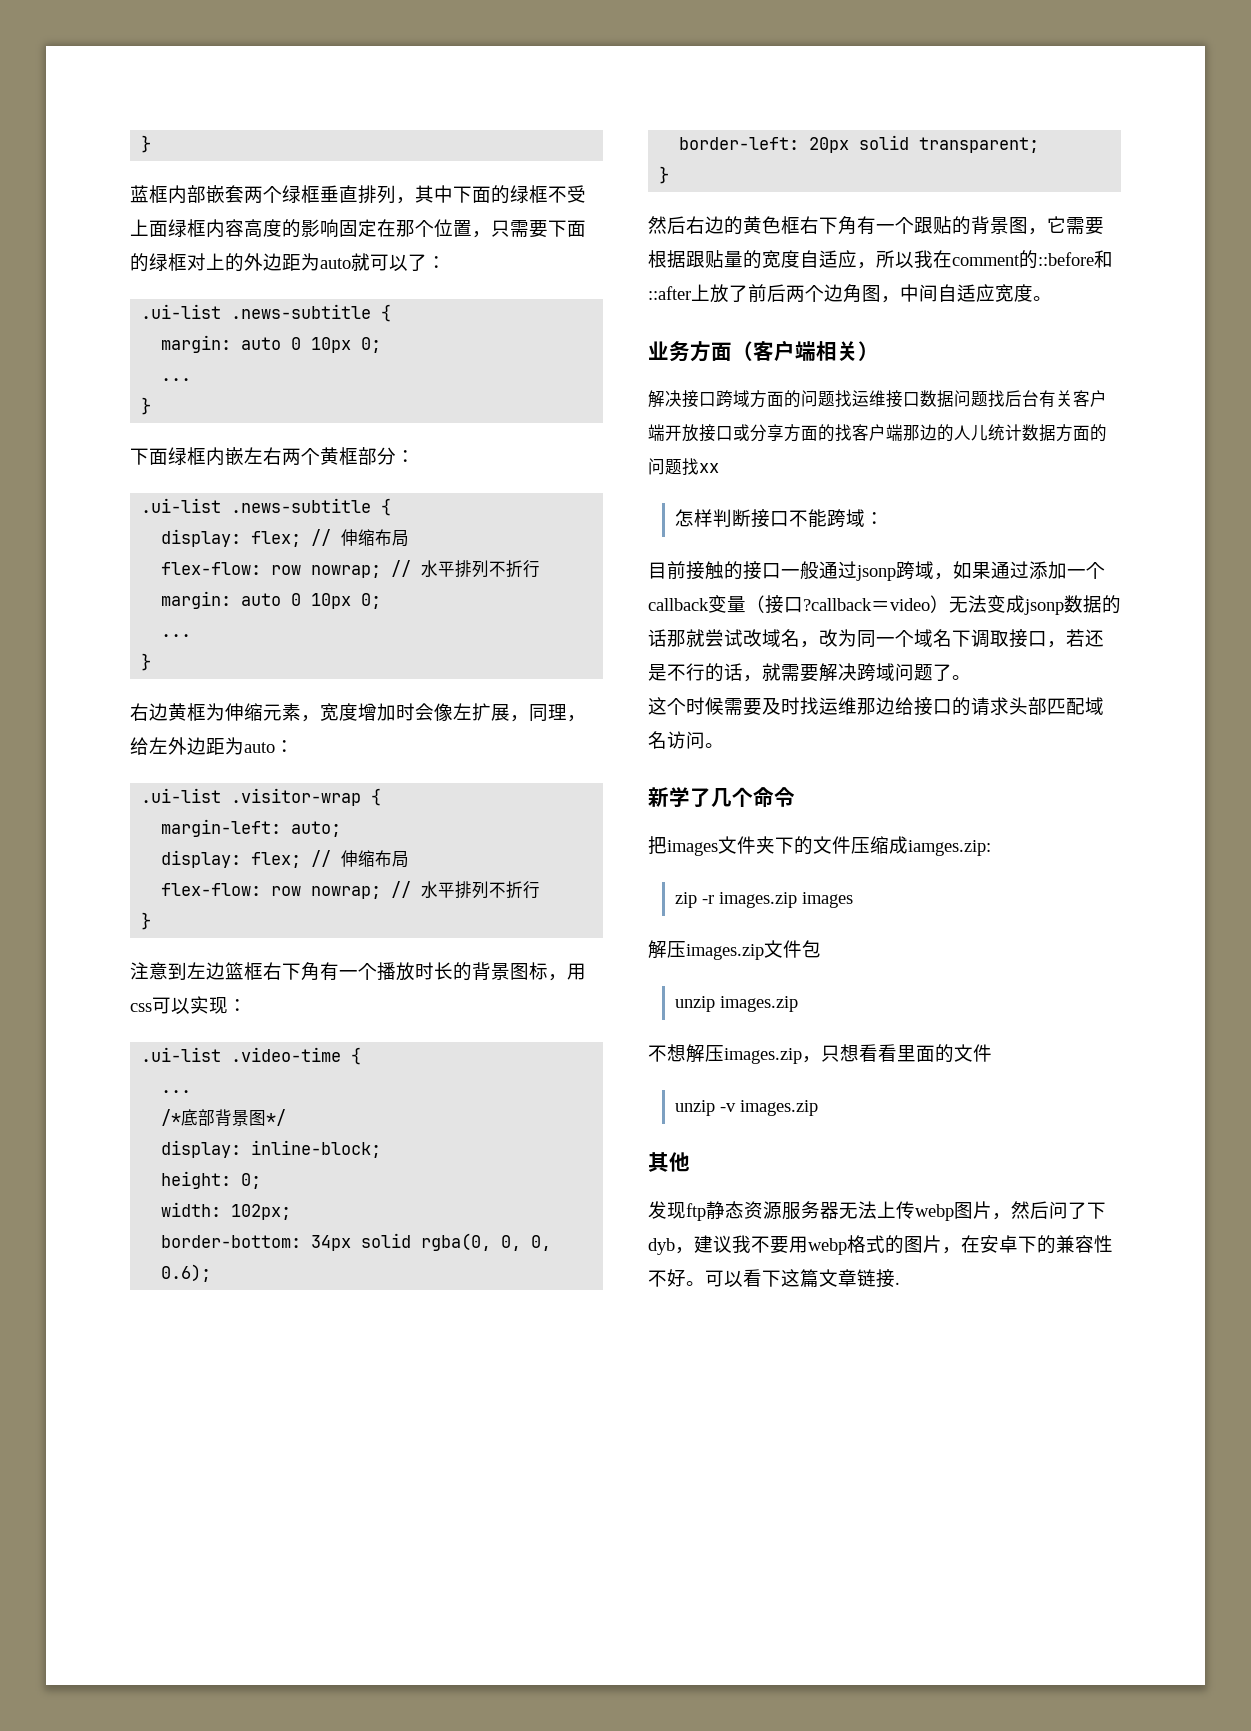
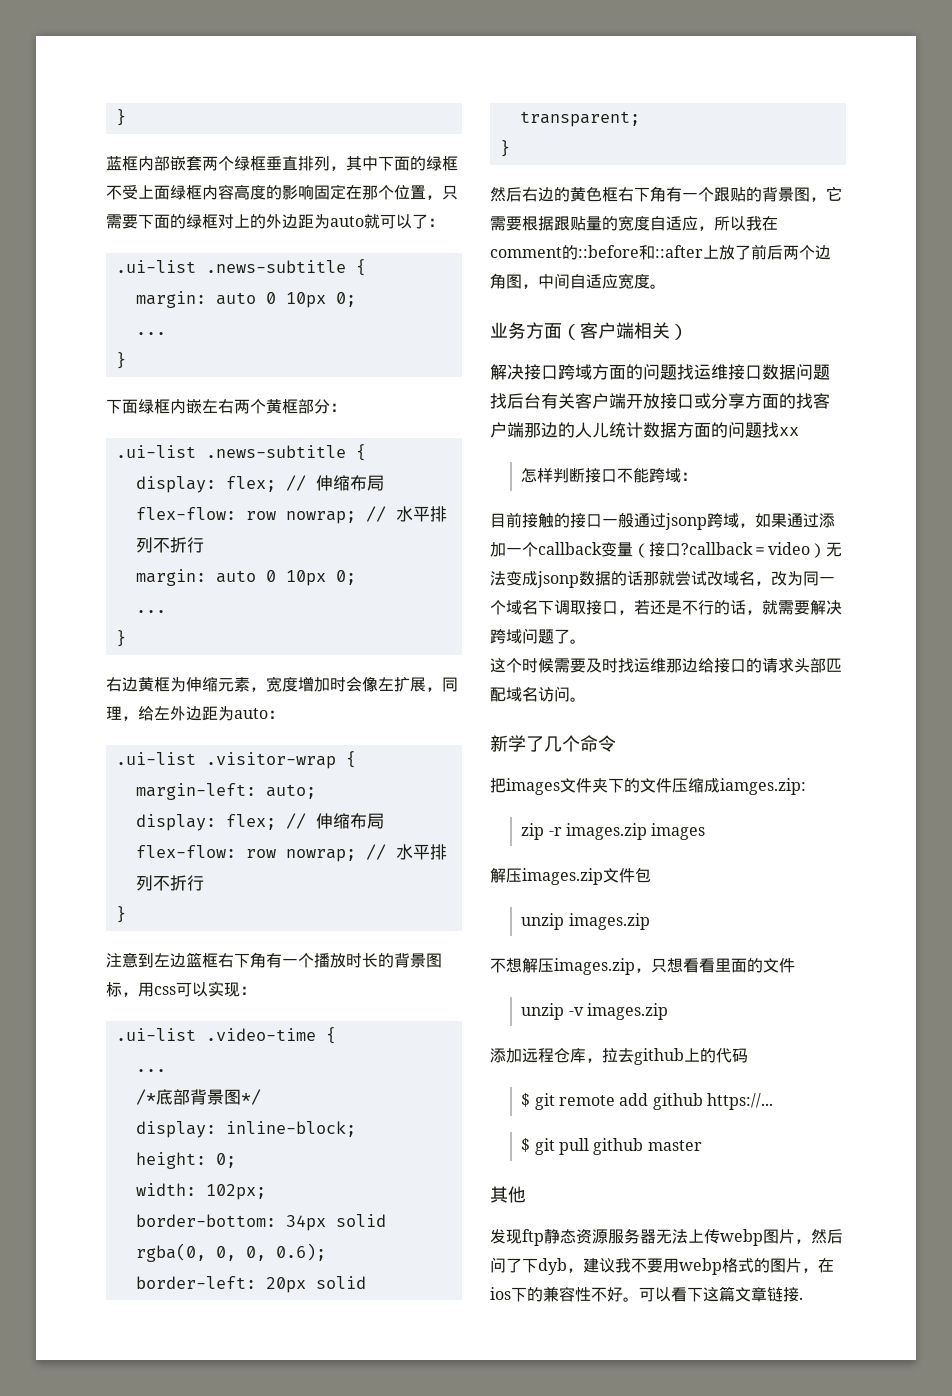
(819, 1108) none -> [490,1048,748,1065] [521,1093,773,1110] [521,1138,702,1155] // 添加远程仓库，拉去github上的代码 // $ git remote add github https://... // $ git pull github master
[980,1235,1018,1253] 安卓 -> [490,1287,511,1300] ios

